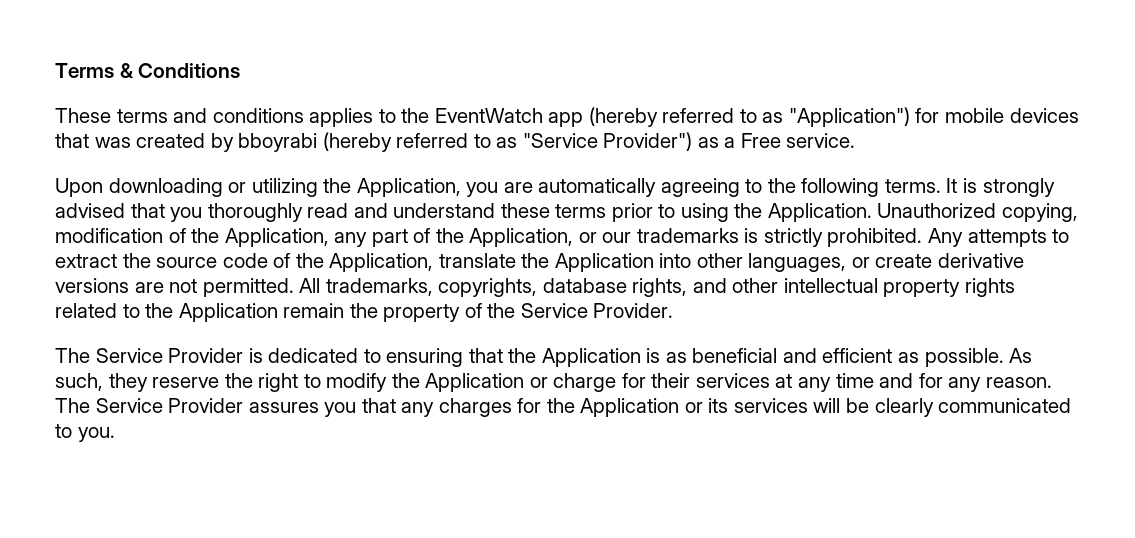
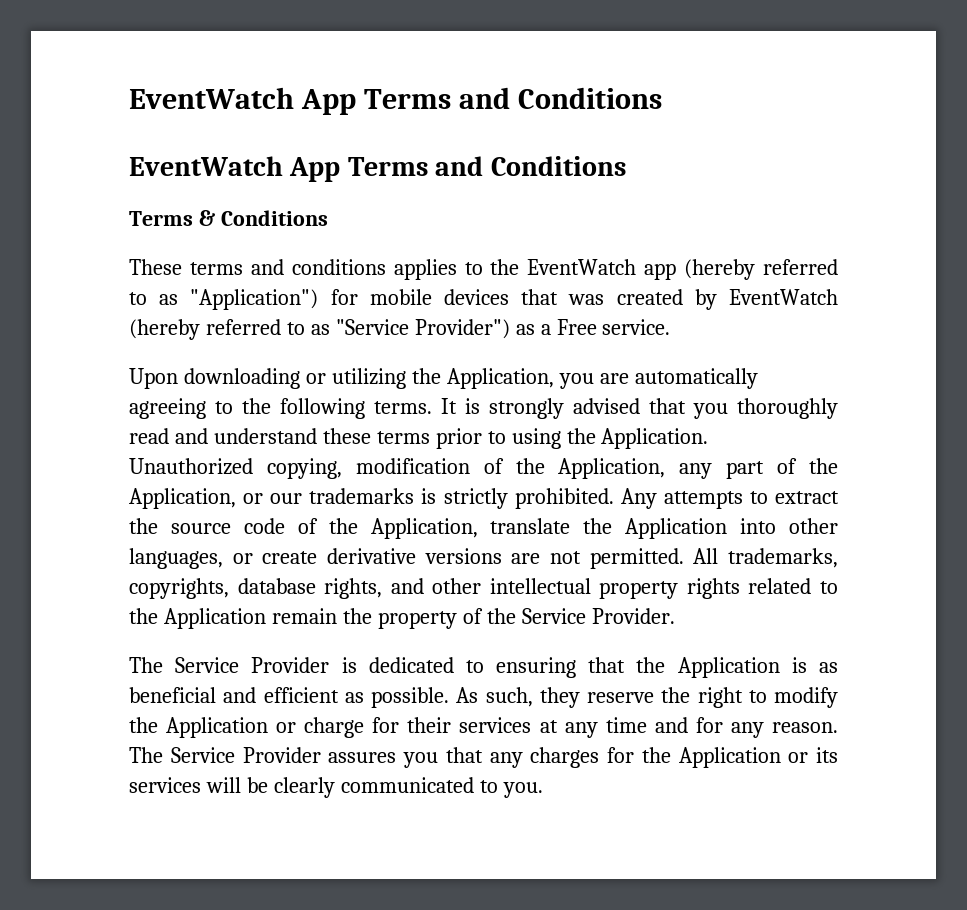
(55, 70) none -> [129,87,663,115] [129,156,626,182] EventWatch App Terms and Conditions // EventWatch App Terms and Conditions //
[238,133,318,152] bboyrabi -> [729,289,838,305] EventWatch

